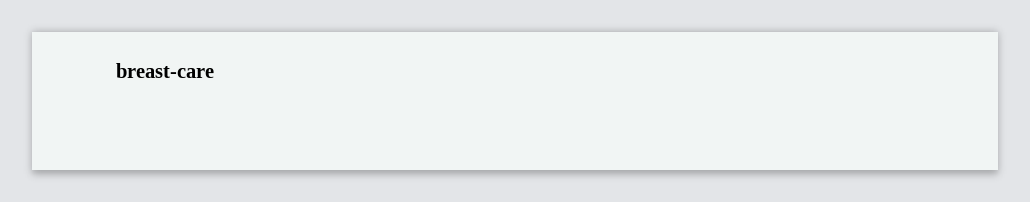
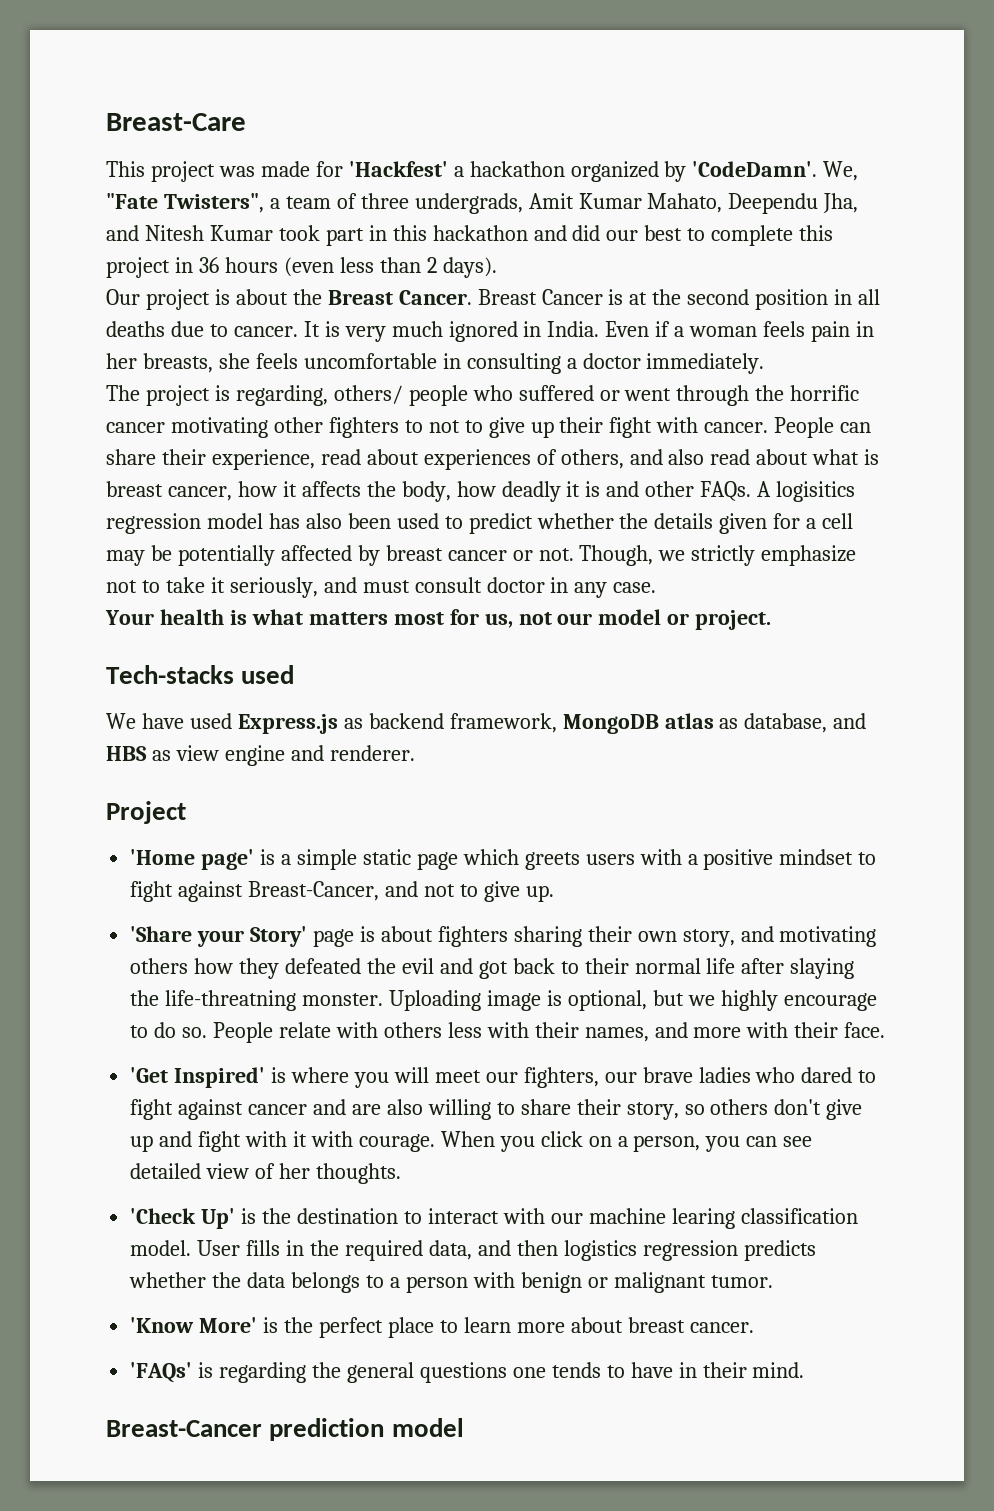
[116,63,214,78] breast-care -> [106,113,246,131] [106,161,859,182] [106,193,859,214] [106,225,834,246] [106,257,497,278] [106,289,881,310] [106,321,874,342] [106,353,765,374] [106,385,860,406] [106,417,872,438] [106,449,880,470] [106,481,856,502] [106,513,854,534] [106,545,857,566] [106,577,657,598] [105,609,772,630] [106,665,295,684] [106,713,867,734] [106,745,415,766] [106,801,186,824] [130,849,877,870] [130,881,554,902] [130,926,877,947] [130,958,855,979] [130,990,877,1011] [130,1022,886,1043] [130,1067,877,1088] [130,1099,863,1120] [130,1131,813,1152] [130,1163,401,1184] [130,1208,858,1229] [130,1240,816,1261] [129,1272,773,1293] [130,1317,754,1338] [130,1362,805,1383] [106,1418,464,1441] Breast-Care // This project was made for 'Hackfest' a hackathon organized by 'CodeDamn'. We, "Fate Twisters", a team of three undergrads, Amit Kumar Mahato, Deependu Jha, and Nitesh Kumar took part in this hackathon and did our best to complete this project in 36 hours (even less than 2 days). // Our project is about the Breast Cancer. Breast Cancer is at the second position in all deaths due to cancer. It is very much ignored in India. Even if a woman feels pain in her breasts, she feels uncomfortable in consulting a doctor immediately. // The project is regarding, others/ people who suffered or went through the horrific cancer motivating other fighters to not to give up their fight with cancer. People can share their experience, read about experiences of others, and also read about what is breast cancer, how it affects the body, how deadly it is and other FAQs. A logisitics regression model has also been used to predict whether the details given for a cell may be potentially affected by breast cancer or not. Though, we strictly emphasize not to take it seriously, and must consult doctor in any case. // Your health is what matters most for us, not our model or project. // Tech-stacks used // We have used Express.js as backend framework, MongoDB atlas as database, and HBS as view engine and renderer. // Project // 'Home page' is a simple static page which greets users with a positive mindset to fight against Breast-Cancer, and not to give up. // 'Share your Story' page is about fighters sharing their own story, and motivating others how they defeated the evil and got back to their normal life after slaying the life-threatning monster. Uploading image is optional, but we highly encourage to do so. People relate with others less with their names, and more with their face. // 'Get Inspired' is where you will meet our fighters, our brave ladies who dared to fight against cancer and are also willing to share their story, so others don't give up and fight with it with courage. When you click on a person, you can see detailed view of her thoughts. // 'Check Up' is the destination to interact with our machine learing classification model. User fills in the required data, and then logistics regression predicts whether the data belongs to a person with benign or malignant tumor. // 'Know More' is the perfect place to learn more about breast cancer. // 'FAQs' is regarding the general questions one tends to have in their mind. // Breast-Cancer prediction model

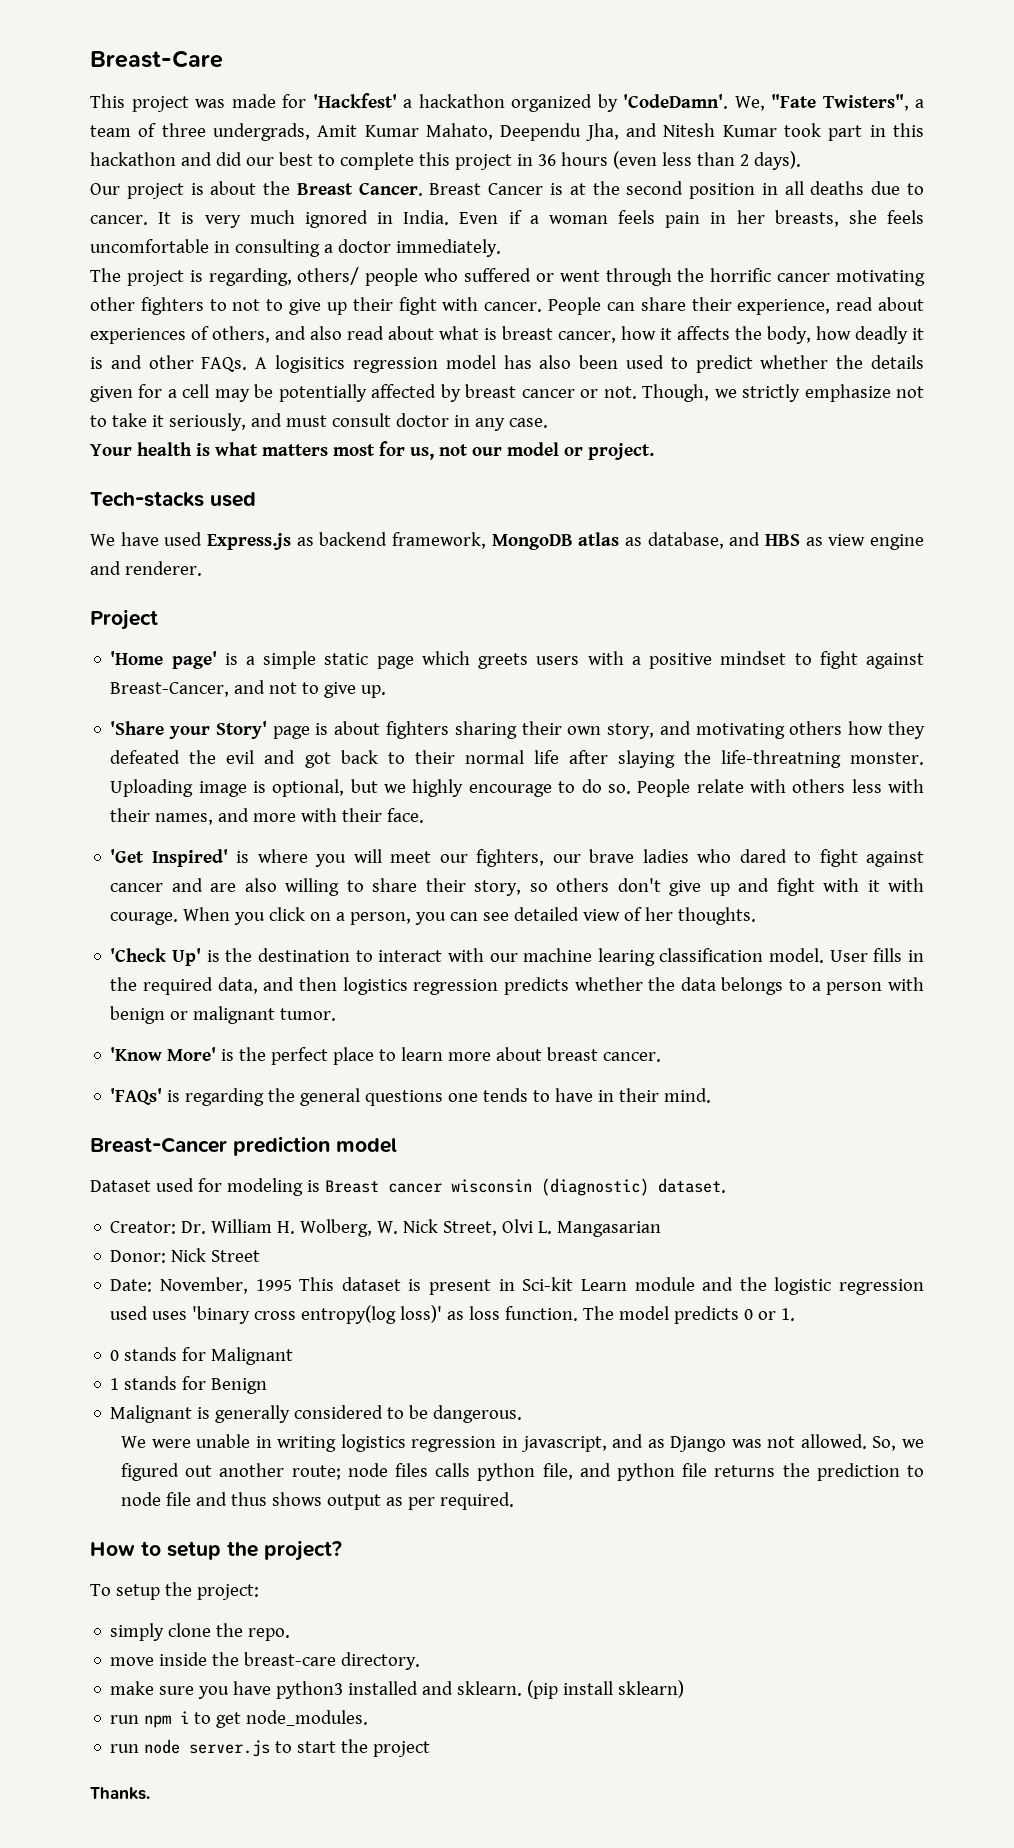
(464, 1427) none -> [90,1178,726,1196] [110,1219,662,1237] [110,1248,261,1263] [110,1277,924,1295] [110,1305,796,1324] [110,1347,294,1365] [110,1376,268,1394] [110,1405,523,1423] [121,1434,925,1452] [121,1463,924,1481] [121,1492,515,1510] [90,1540,342,1561] [90,1582,259,1600] [110,1623,291,1641] [110,1652,421,1670] [110,1680,685,1699] [110,1710,369,1728] [110,1739,431,1757] [90,1787,150,1800] // Dataset used for modeling is Breast cancer wisconsin (diagnostic) dataset. // Creator: Dr. William H. Wolberg, W. Nick Street, Olvi L. Mangasarian // Donor: Nick Street // Date: November, 1995 This dataset is present in Sci-kit Learn module and the logistic regression used uses 'binary cross entropy(log loss)' as loss function. The model predicts 0 or 1. // 0 stands for Malignant // 1 stands for Benign // Malignant is generally considered to be dangerous. // We were unable in writing logistics regression in javascript, and as Django was not allowed. So, we figured out another route; node files calls python file, and python file returns the prediction to node file and thus shows output as per required. // How to setup the project? // To setup the project: // simply clone the repo. // move inside the breast-care directory. // make sure you have python3 installed and sklearn. (pip install sklearn) // run npm i to get node_modules. // run node server.js to start the project // Thanks.

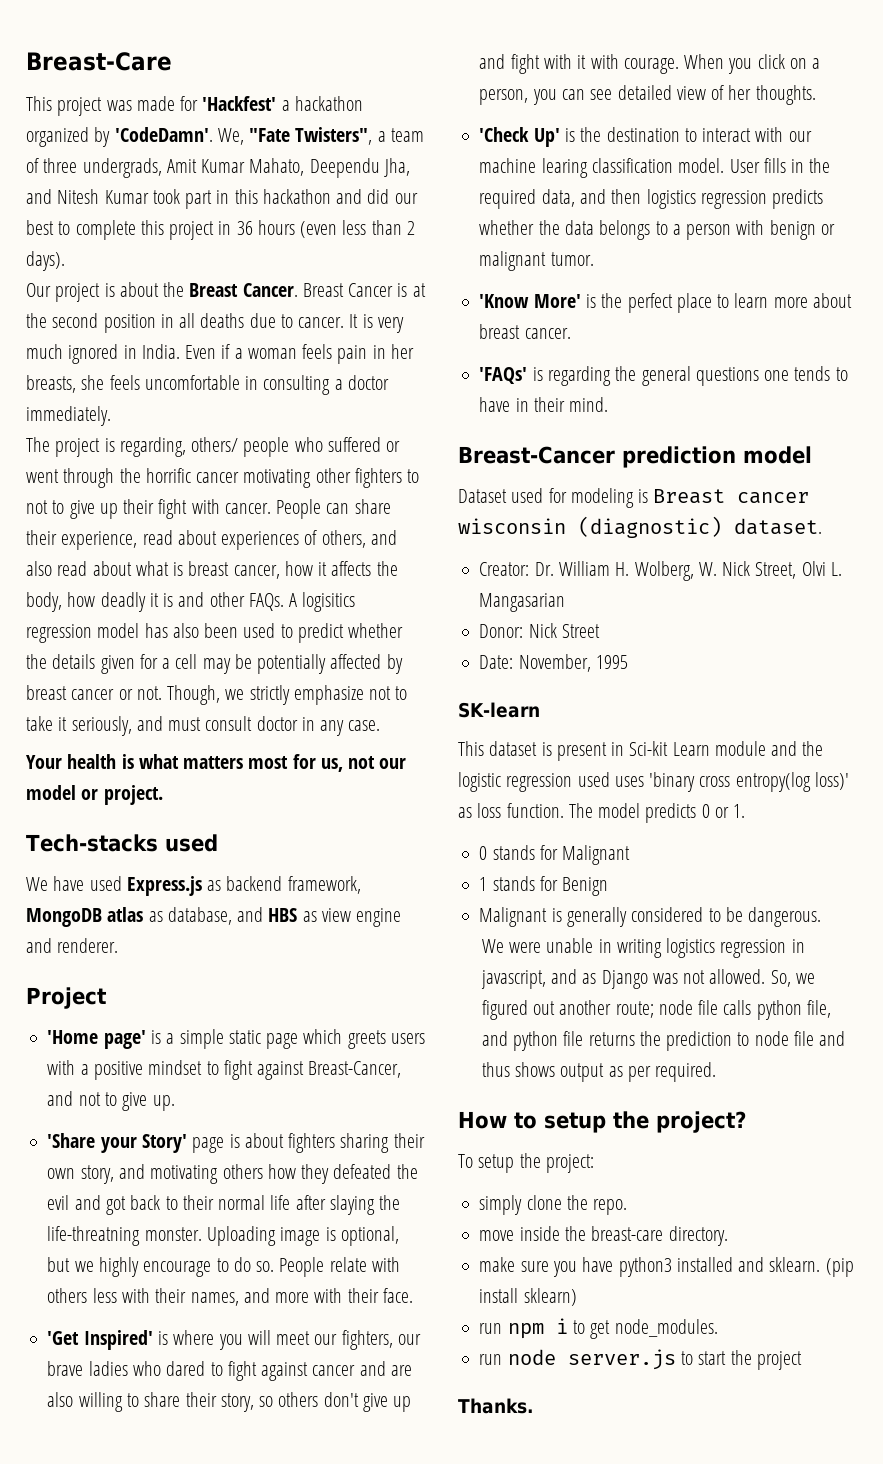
(292, 1285) none -> [458,702,540,718] // SK-learn //
[395,1463,429,1477] files -> [698,1000,719,1015] file

